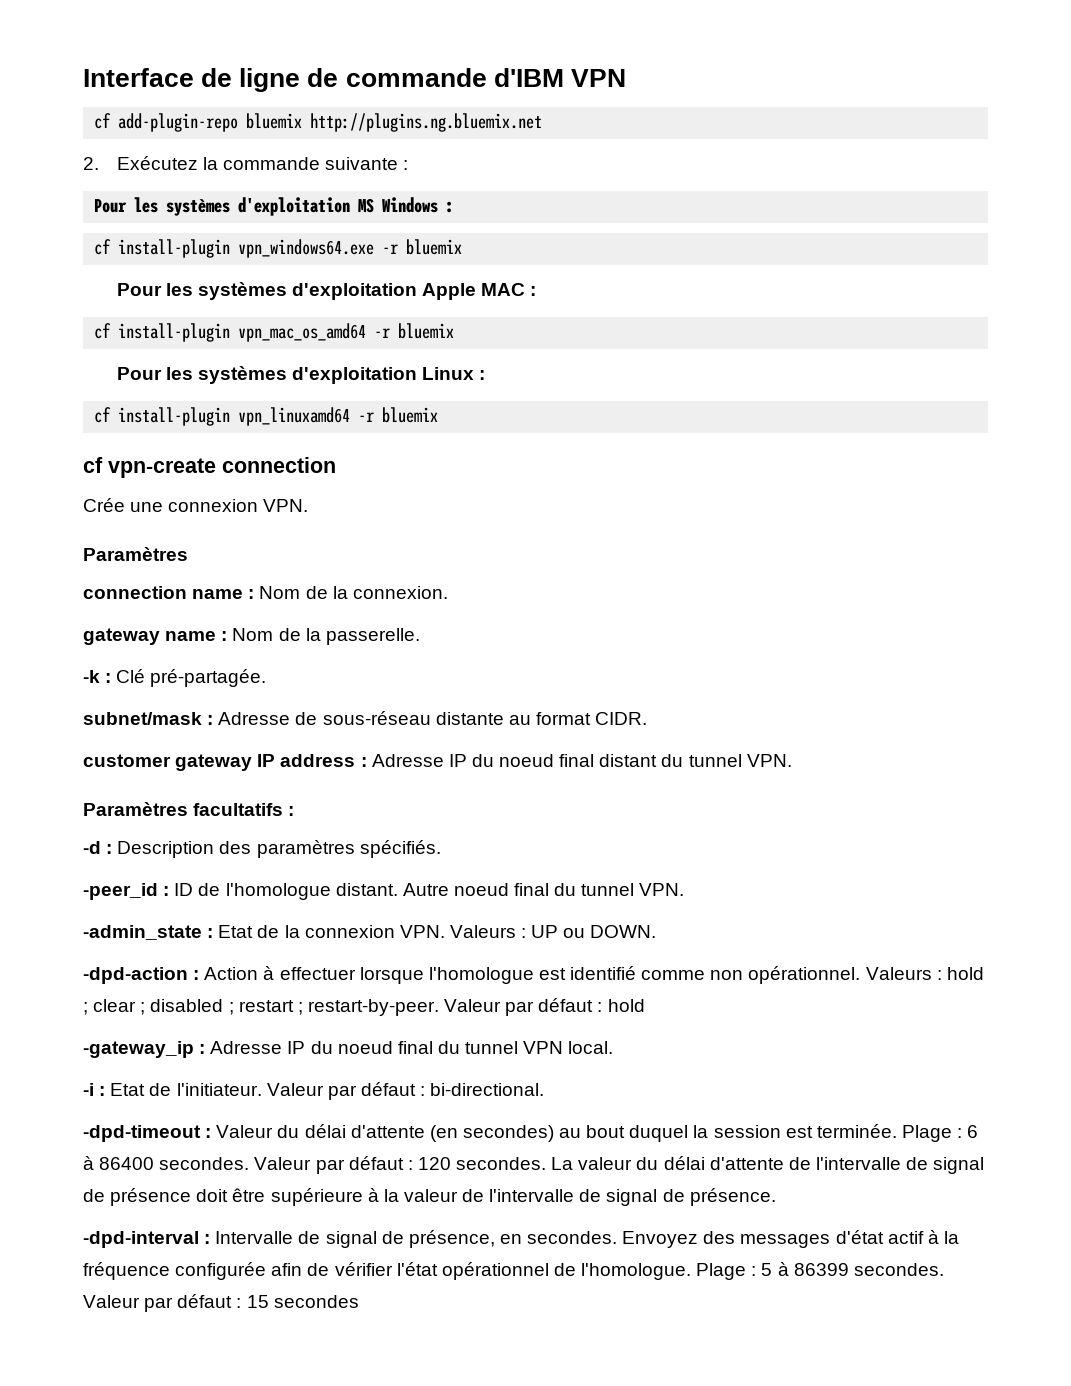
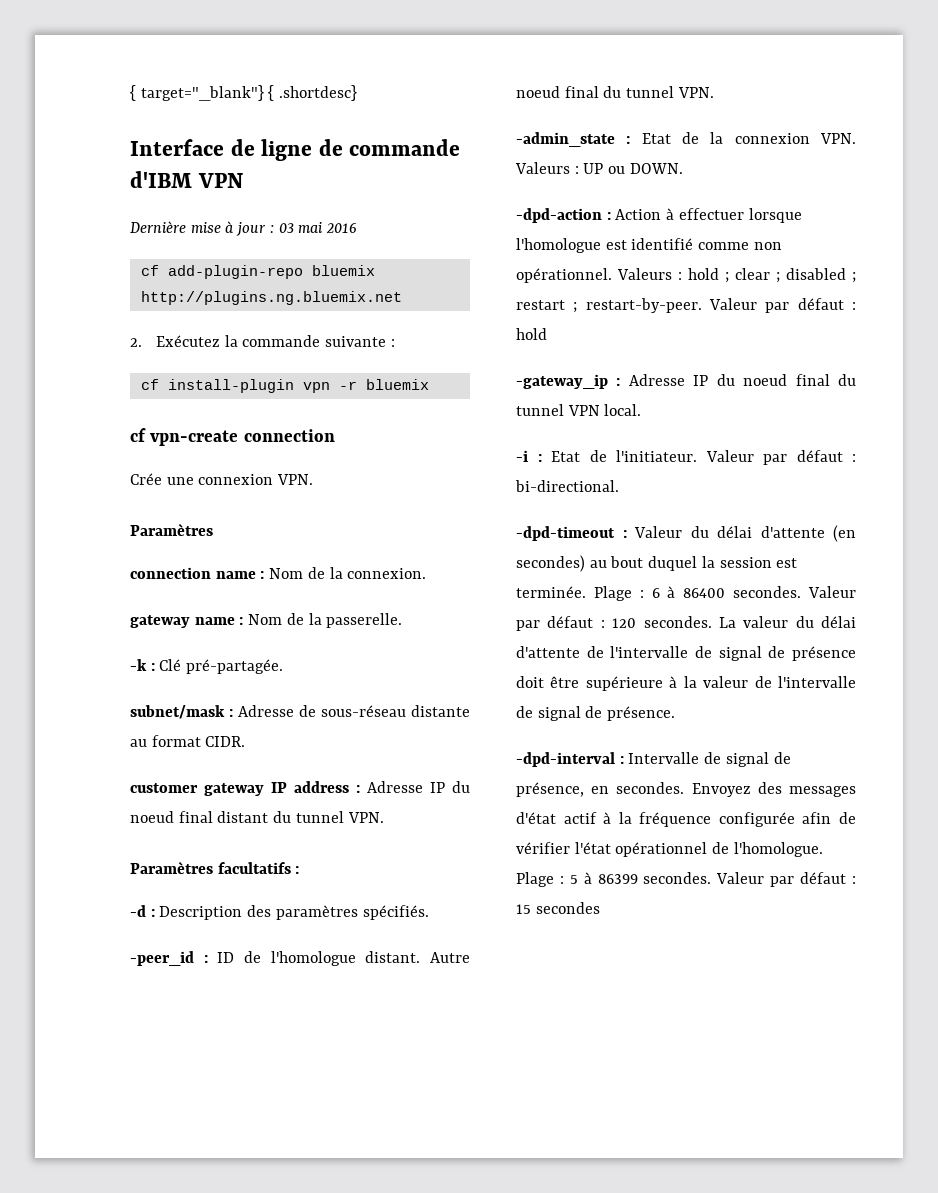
(83, 77) none -> [130,85,358,101] { target="_blank"} { .shortdesc} //
(626, 78) none -> [130,221,358,236] // Dernière mise à jour : 03 mai 2016
[94,197,455,216] [94,239,463,258] [116,282,537,300] [94,323,455,342] [116,366,486,384] [94,407,351,426] Pour les systèmes d'exploitation MS Windows : // cf install-plugin vpn_windows64.exe -r bluemix // Pour les systèmes d'exploitation Apple MAC : // cf install-plugin vpn_mac_os_amd64 -r bluemix // Pour les systèmes d'exploitation Linux : // cf install-plugin vpn_linuxamd64 -> [140,379,330,393] cf install-plugin vpn

